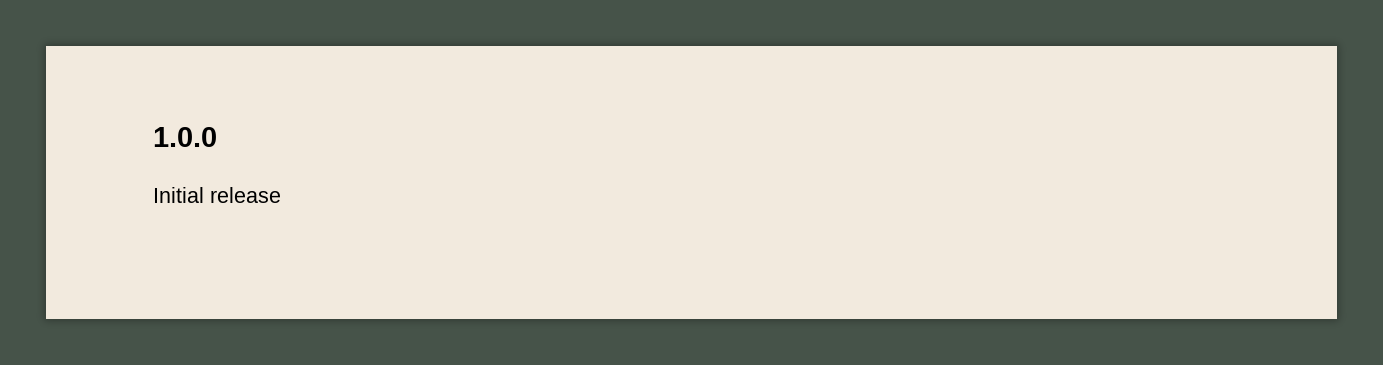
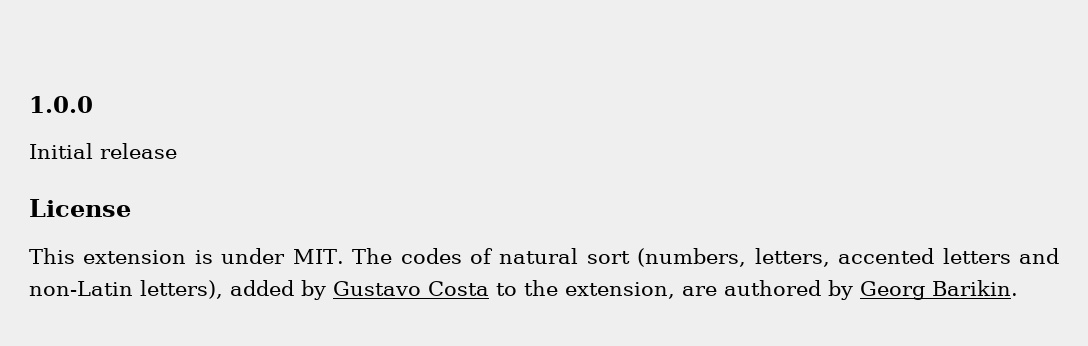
(281, 195) none -> [29,199,131,217] [29,248,1059,267] [29,280,1018,300] // License // This extension is under MIT. The codes of natural sort (numbers, letters, accented letters and non-Latin letters), added by Gustavo Costa to the extension, are authored by Georg Barikin.

